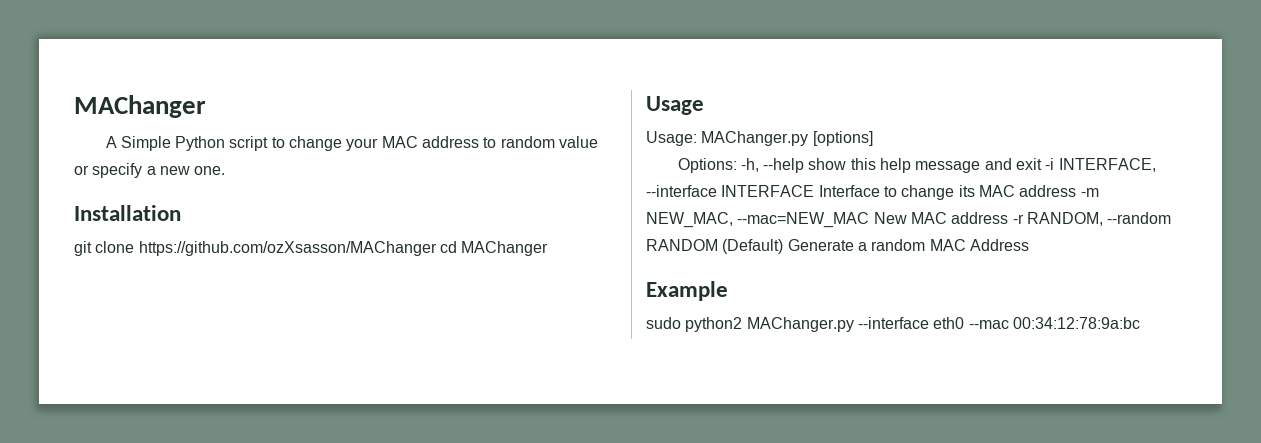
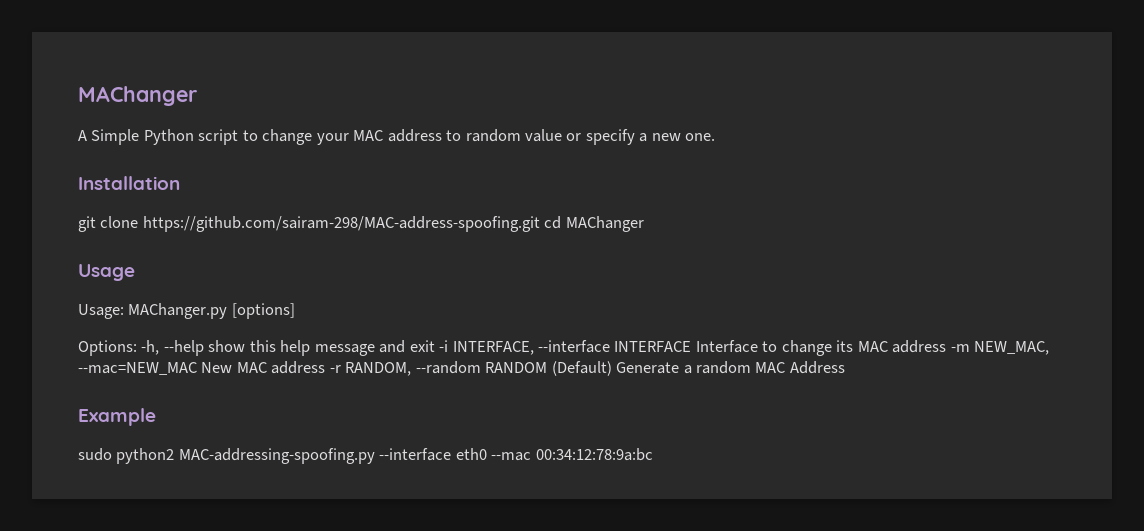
[138,241,437,256] https://github.com/ozXsasson/MAChanger -> [142,216,540,232] https://github.com/sairam-298/MAC-address-spoofing.git
[746,317,854,332] MAChanger.py -> [178,448,375,464] MAC-addressing-spoofing.py

